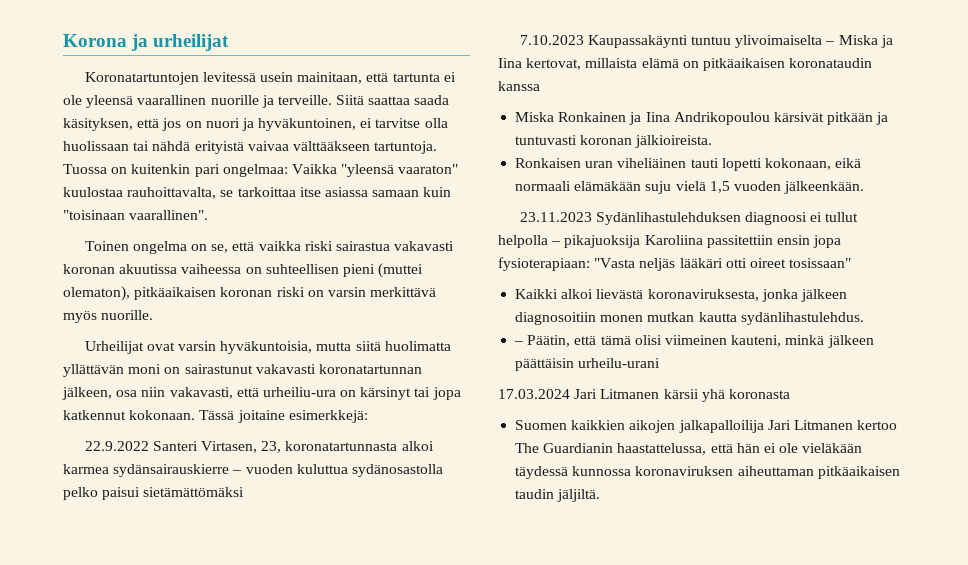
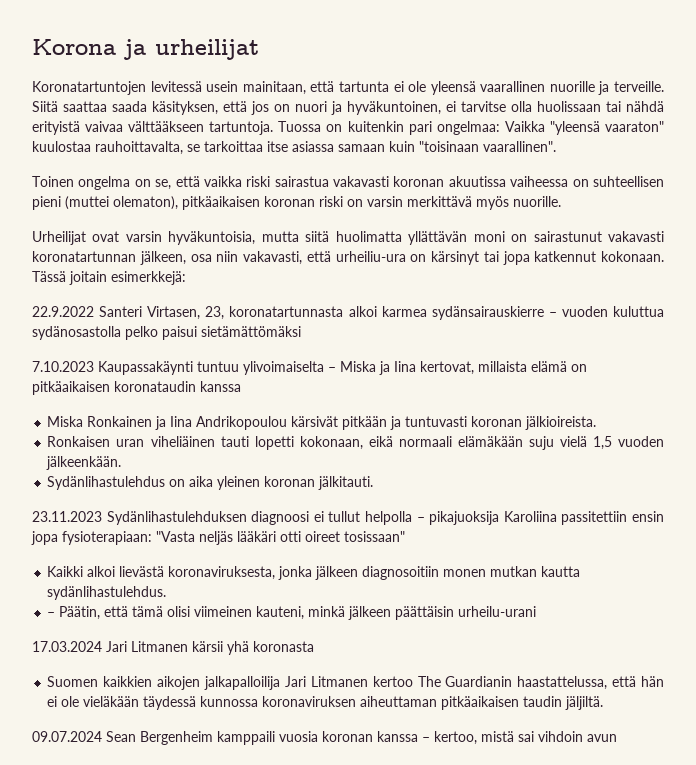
[237,410,285,423] joitaine -> [69,271,107,285] joitain
(865, 187) none -> [47,476,374,490] // Sydänlihastulehdus on aika yleinen koronan jälkitauti.
(601, 495) none -> [32,731,617,745] // 09.07.2024 Sean Bergenheim kamppaili vuosia koronan kanssa – kertoo, mistä sai vihdoin avun

